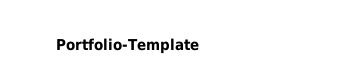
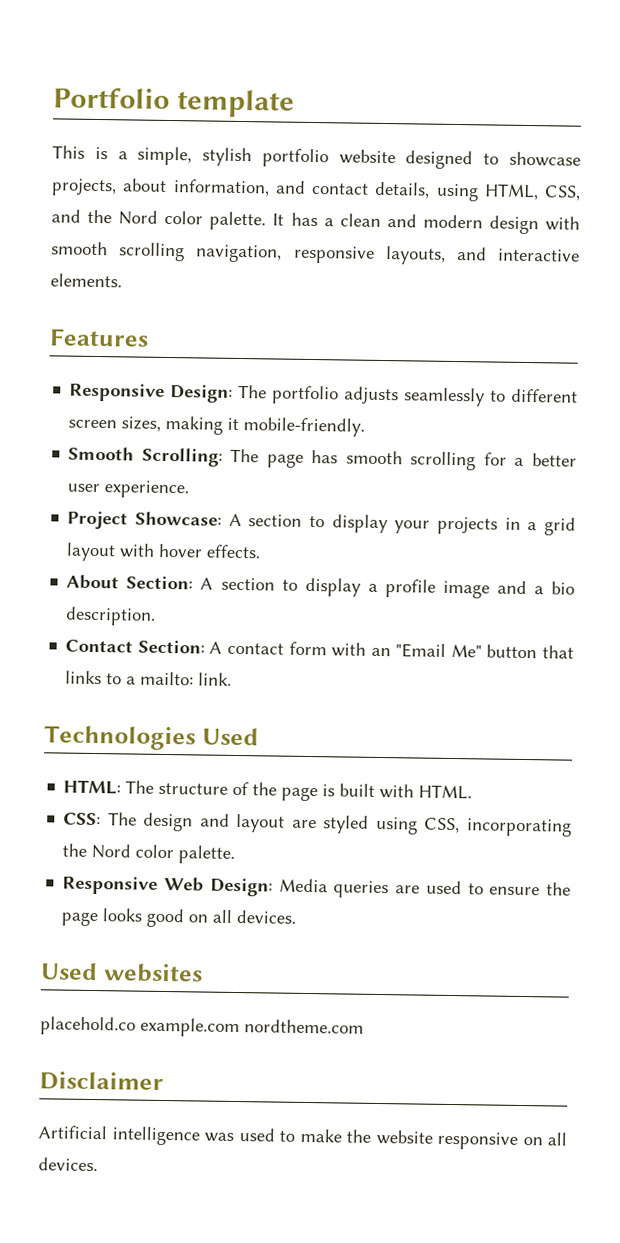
[56,38,199,54] Portfolio-Template -> [53,87,295,118] [52,145,581,170] [51,178,581,202] [51,209,580,235] [51,241,580,265] [50,273,122,288] [49,328,149,347] [69,382,578,407] [68,415,366,437] [68,446,577,471] [67,480,190,499] [67,510,577,536] [66,542,262,562] [66,574,575,599] [65,606,157,626] [65,639,574,659] [65,670,233,686] [44,725,259,751] [63,779,473,802] [63,812,572,837] [62,843,236,864] [62,875,571,899] [61,908,297,928] [40,962,203,983] [40,1016,364,1038] [39,1071,164,1091] [38,1125,567,1150] [38,1157,98,1172] Portfolio template // This is a simple, stylish portfolio website designed to showcase projects, about information, and contact details, using HTML, CSS, and the Nord color palette. It has a clean and modern design with smooth scrolling navigation, responsive layouts, and interactive elements. // Features // Responsive Design: The portfolio adjusts seamlessly to different screen sizes, making it mobile-friendly. // Smooth Scrolling: The page has smooth scrolling for a better user experience. // Project Showcase: A section to display your projects in a grid layout with hover effects. // About Section: A section to display a profile image and a bio description. // Contact Section: A contact form with an "Email Me" button that links to a mailto: link. // Technologies Used // HTML: The structure of the page is built with HTML. // CSS: The design and layout are styled using CSS, incorporating the Nord color palette. // Responsive Web Design: Media queries are used to ensure the page looks good on all devices. // Used websites // placehold.co example.com nordtheme.com // Disclaimer // Artificial intelligence was used to make the website responsive on all devices.

